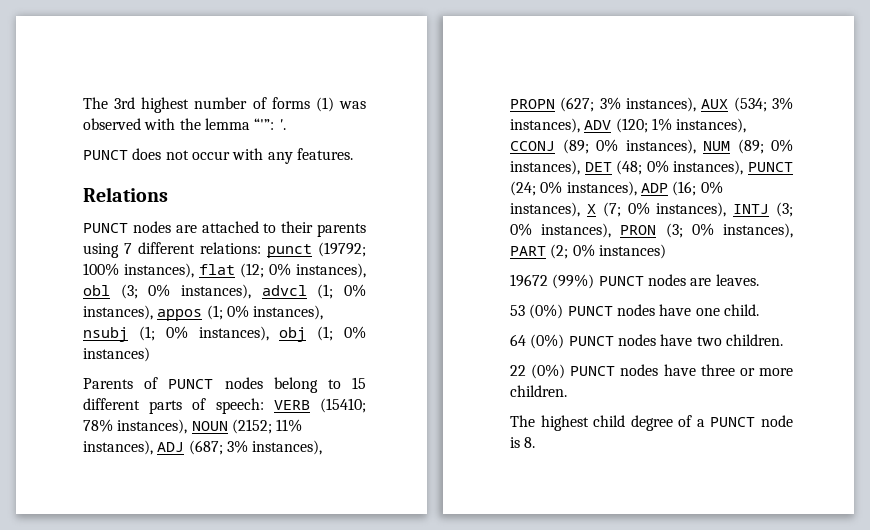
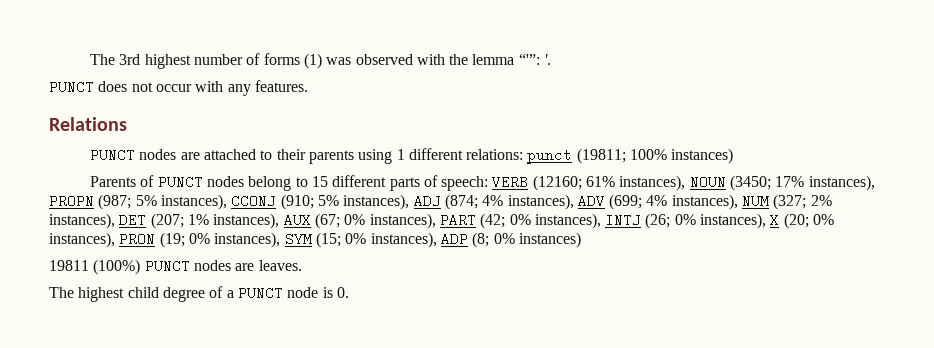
[124,243,132,254] 7 -> [396,149,405,160] 1
[318,242,366,257] [83,263,366,278] [83,284,366,299] [83,305,324,321] [83,326,367,342] (19792; 100% instances), flat (12; 0% instances), obl (3; 0% instances), advcl (1; 0% instances), appos (1; 0% instances), nsubj (1; 0% instances), obj (1; 0% -> [576,148,668,164] (19811; 100%
[320,398,366,413] [83,419,303,434] [83,440,323,455] [510,97,793,112] [510,118,747,133] [510,139,793,154] [510,160,793,175] [510,181,723,196] [510,202,793,217] [510,223,793,238] [510,244,666,259] [510,274,595,289] (15410; 78% instances), NOUN (2152; 11% instances), ADJ (687; 3% instances), PROPN (627; 3% instances), AUX (534; 3% instances), ADV (120; 1% instances), CCONJ (89; 0% instances), NUM (89; 0% instances), DET (48; 0% instances), PUNCT (24; 0% instances), ADP (16; 0% instances), X (7; 0% instances), INTJ (3; 0% instances), PRON (3; 0% instances), PART (2; 0% instances) // 19672 (99%) -> [532,175,875,191] [49,194,832,210] [49,213,835,229] [49,232,581,248] [49,259,141,275] (12160; 61% instances), NOUN (3450; 17% instances), PROPN (987; 5% instances), CCONJ (910; 5% instances), ADJ (874; 4% instances), ADV (699; 4% instances), NUM (327; 2% instances), DET (207; 1% instances), AUX (67; 0% instances), PART (42; 0% instances), INTJ (26; 0% instances), X (20; 0% instances), PRON (19; 0% instances), SYM (15; 0% instances), ADP (8; 0% instances) // 19811 (100%)
[510,304,759,319] [510,334,783,349] [510,364,793,379] [510,385,567,397] // 53 (0%) PUNCT nodes have one child. // 64 (0%) PUNCT nodes have two children. // 22 (0%) PUNCT nodes have three or more children. -> (302, 265) none
[524,437,536,448] 8. -> [336,287,349,298] 0.

